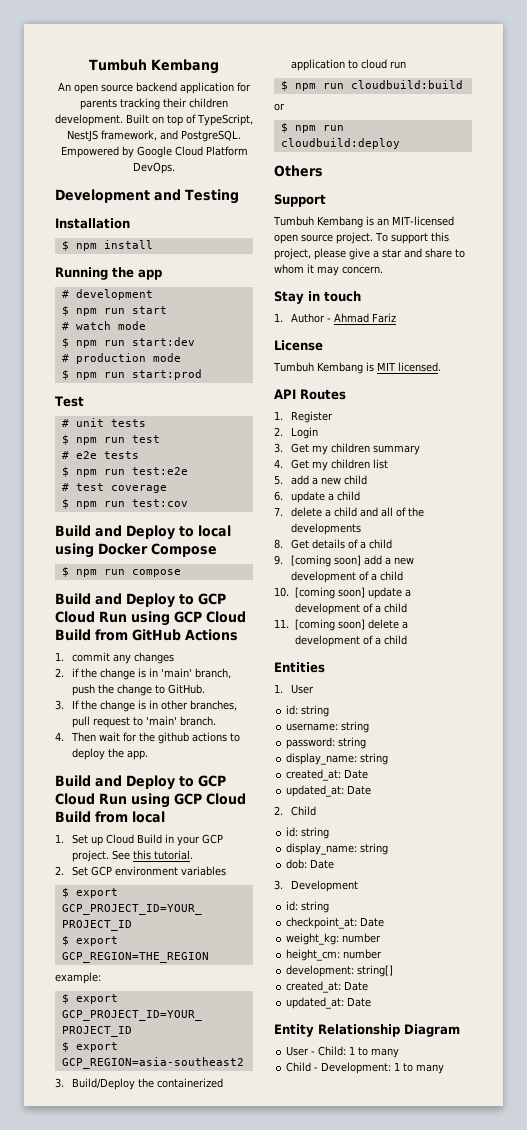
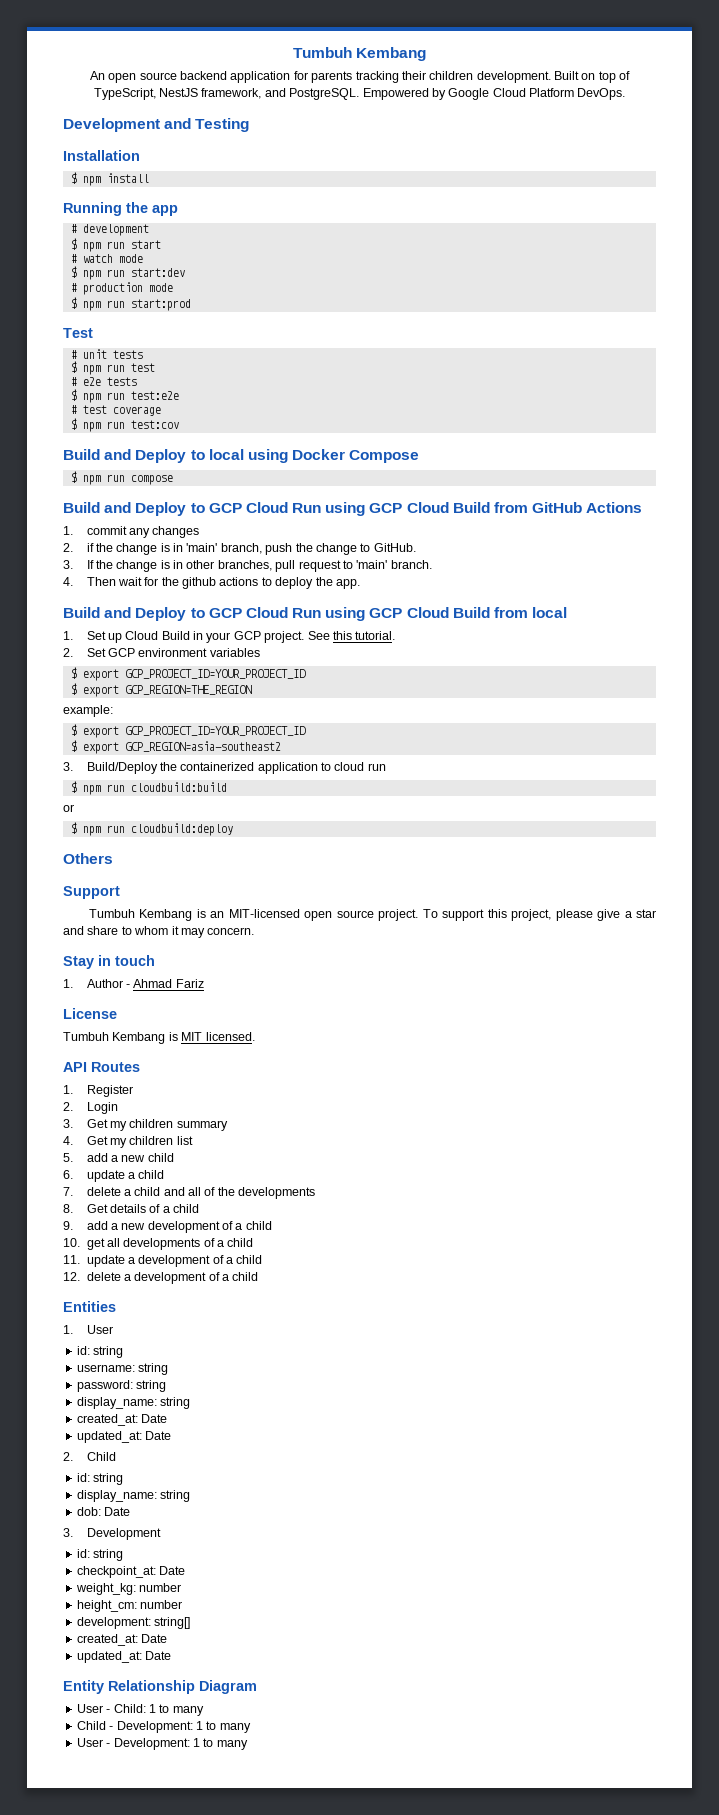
[291,555,362,567] [coming soon] -> (73, 1225) none
[294,587,365,599] [coming soon] -> [86,1238,254,1250] [63,1255,80,1264] get all developments of a child // 11.
[274,619,365,631] 11. [coming soon] -> [63,1272,80,1281] 12.
(445, 1069) none -> [76,1738,248,1750] // User - Development: 1 to many

